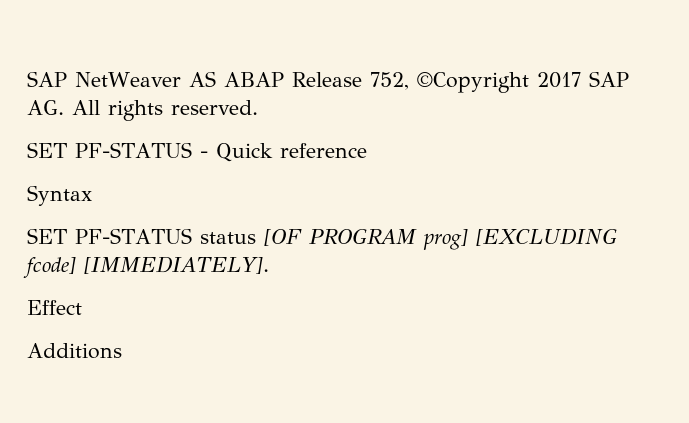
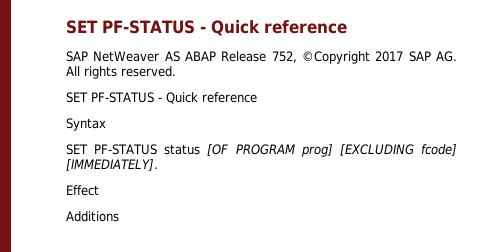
(27, 79) none -> [66,20,347,36] SET PF-STATUS - Quick reference //

